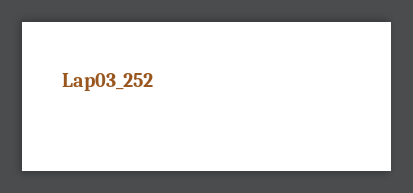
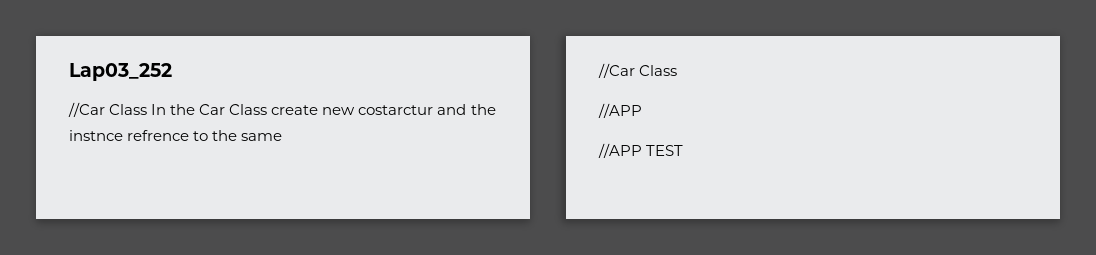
(153, 82) none -> [68,102,496,117] [69,130,283,141] [598,63,678,78] [598,103,642,118] [598,143,684,158] // //Car Class In the Car Class create new costarctur and the instnce refrence to the same // //Car Class // //APP // //APP TEST

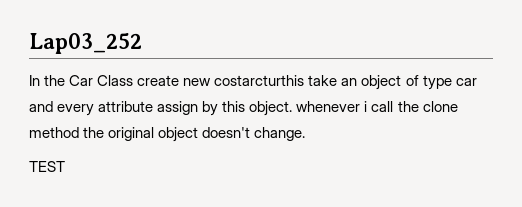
[68,102,148,117] //Car Class -> (142, 43) none
[358,104,496,115] [69,130,283,141] [598,63,678,78] [598,103,642,118] [598,143,642,158] costarctur and the instnce refrence to the same // //Car Class // //APP // //APP -> [214,75,477,90] [29,101,458,116] [29,127,306,142] costarcturthis take an object of type car and every attribute assign by this object. whenever i call the clone method the original object doesn't change. //

